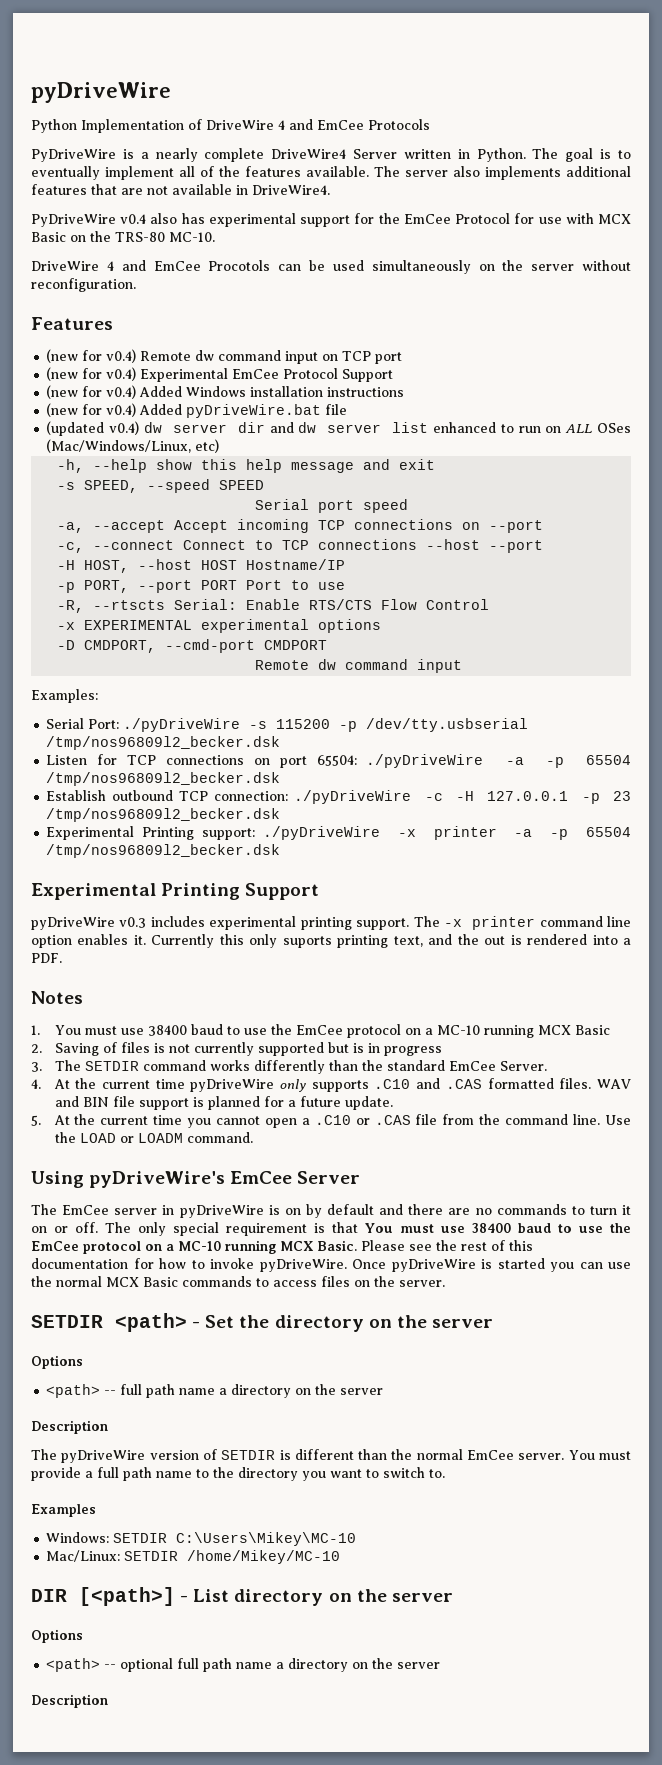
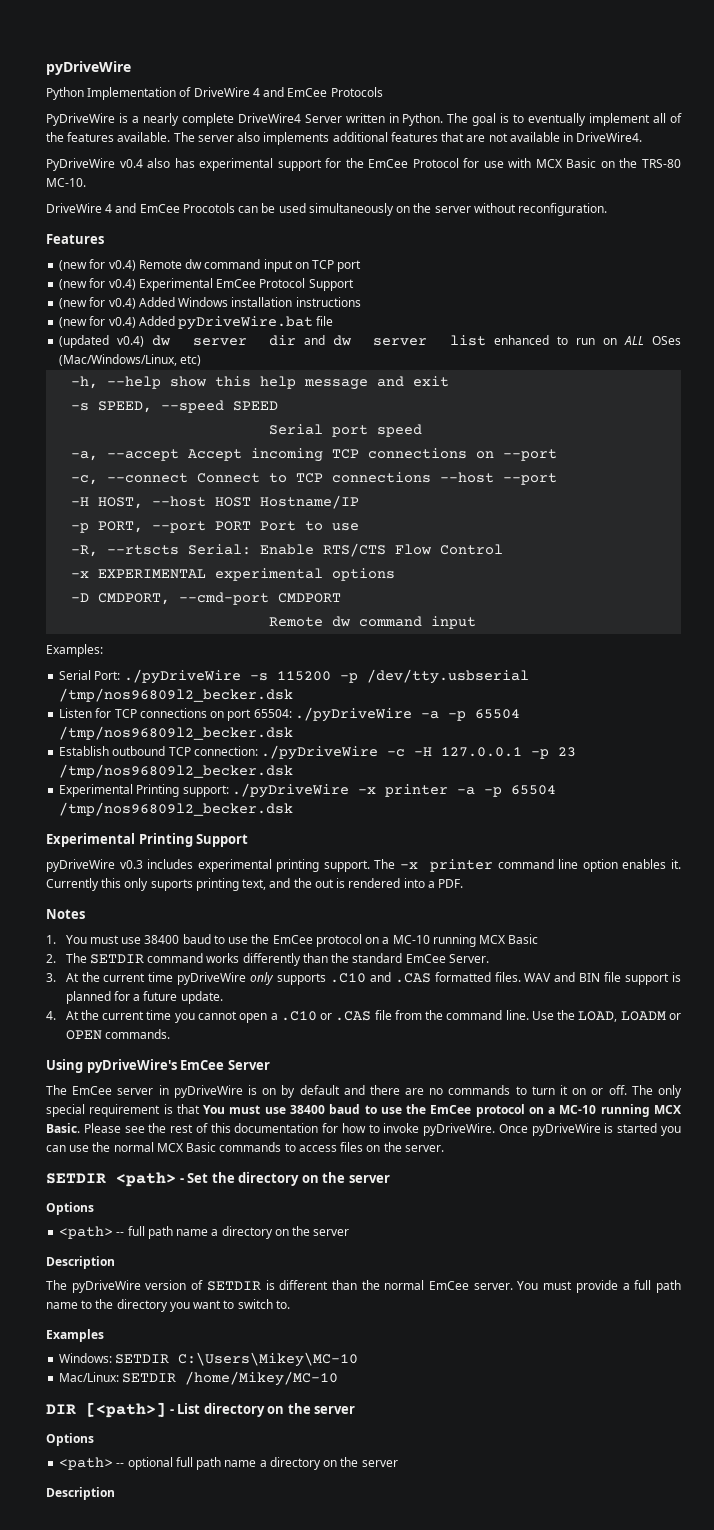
[54,1042,442,1056] [31,1062,42,1072] Saving of files is not currently supported but is in progress // 3. -> (56, 958) none
[31,1079,41,1089] 4. -> [46,973,56,982] 3.
[31,1115,41,1126] 5. -> [46,1011,56,1020] 4.
[79,1132,253,1143] LOAD or LOADM command. -> [578,1011,681,1022] [65,1029,170,1040] LOAD, LOADM or OPEN commands.

